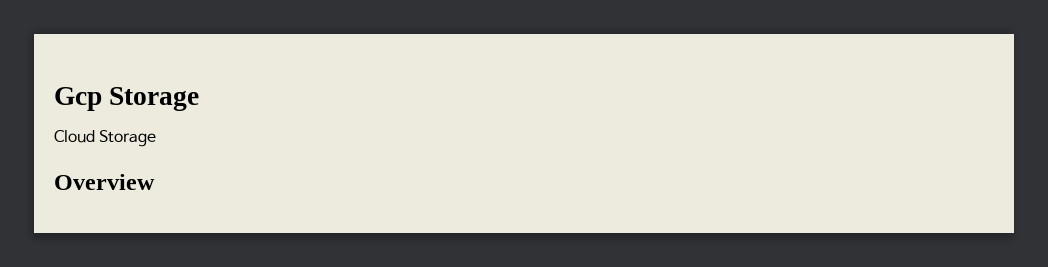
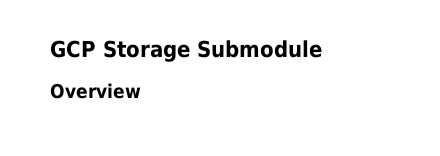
[54,87,200,111] [54,130,157,147] Gcp Storage // Cloud Storage -> [50,40,322,62] GCP Storage Submodule

